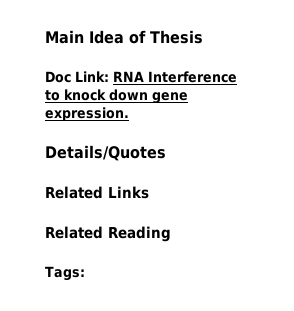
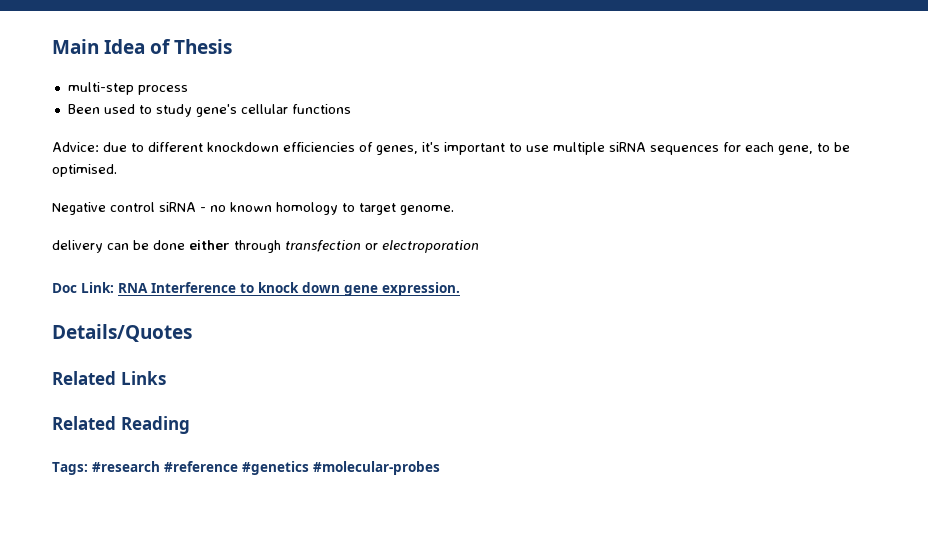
(203, 37) none -> [67,82,188,95] [67,104,351,117] [52,142,850,155] [52,164,117,177] [52,202,454,215] [52,240,479,253] // multi-step process // Been used to study gene's cellular functions // Advice: due to different knockdown efficiencies of genes, it's important to use multiple siRNA sequences for each gene, to be optimised. // Negative control siRNA - no known homology to target genome. // delivery can be done either through transfection or electroporation
(85, 273) none -> [92,461,440,475] #research #reference #genetics #molecular-probes

